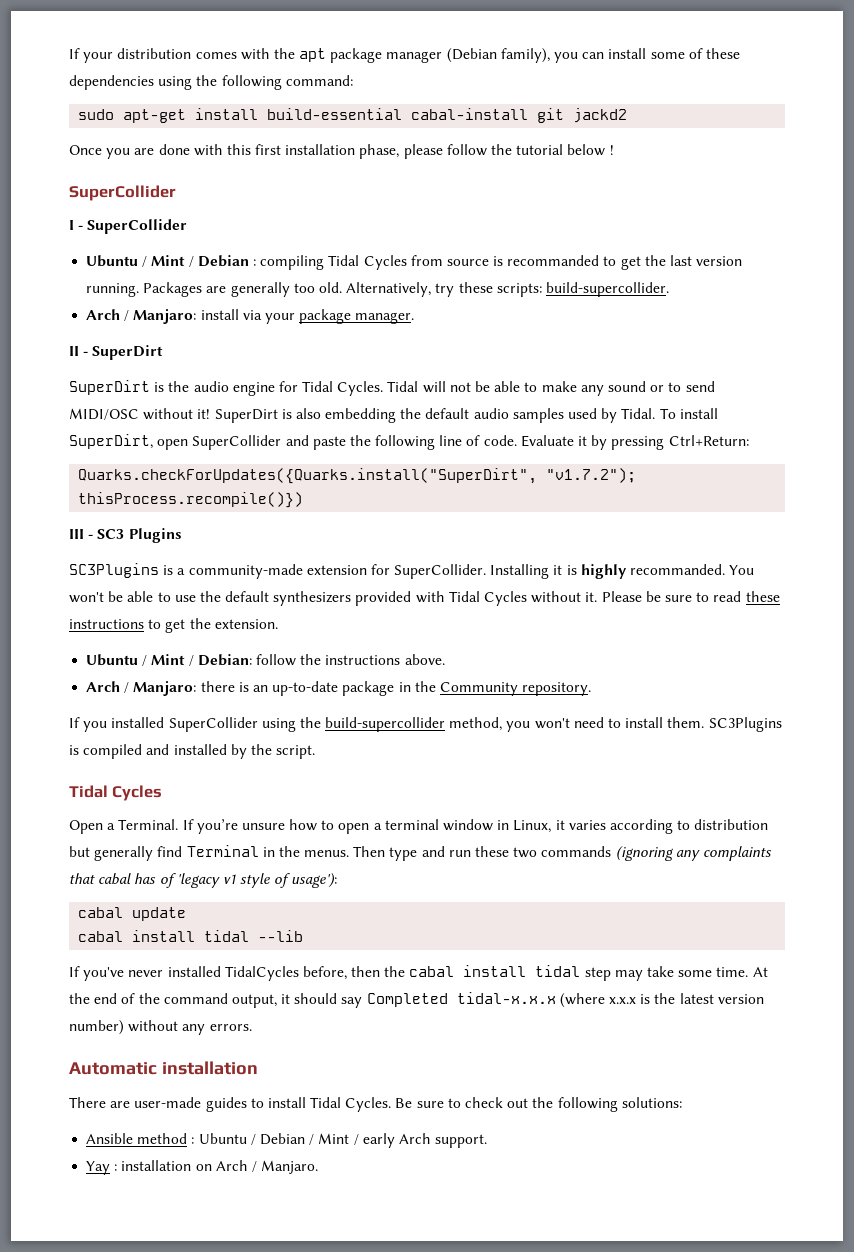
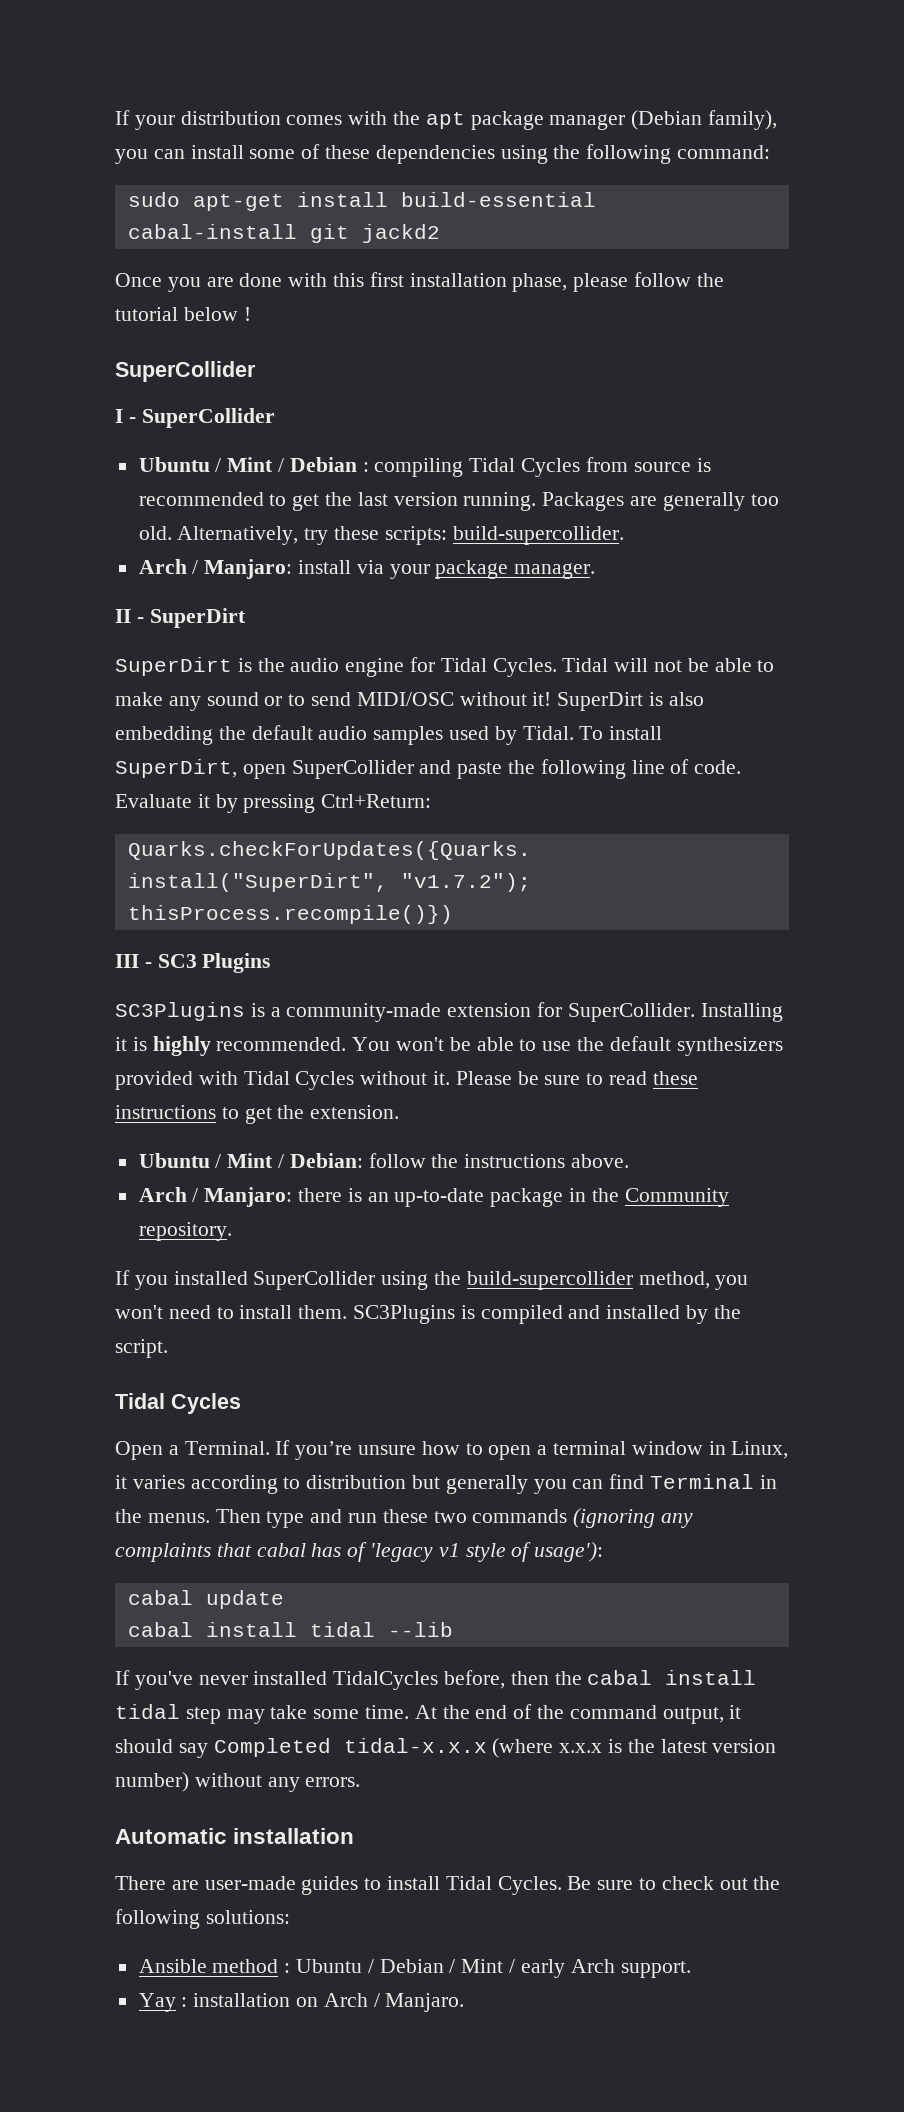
[507,255,600,266] recommanded -> [138,492,264,506] recommended
[630,564,726,575] recommanded. -> [216,1037,347,1051] recommended.
(154, 853) none -> [533,1479,604,1494] you can

